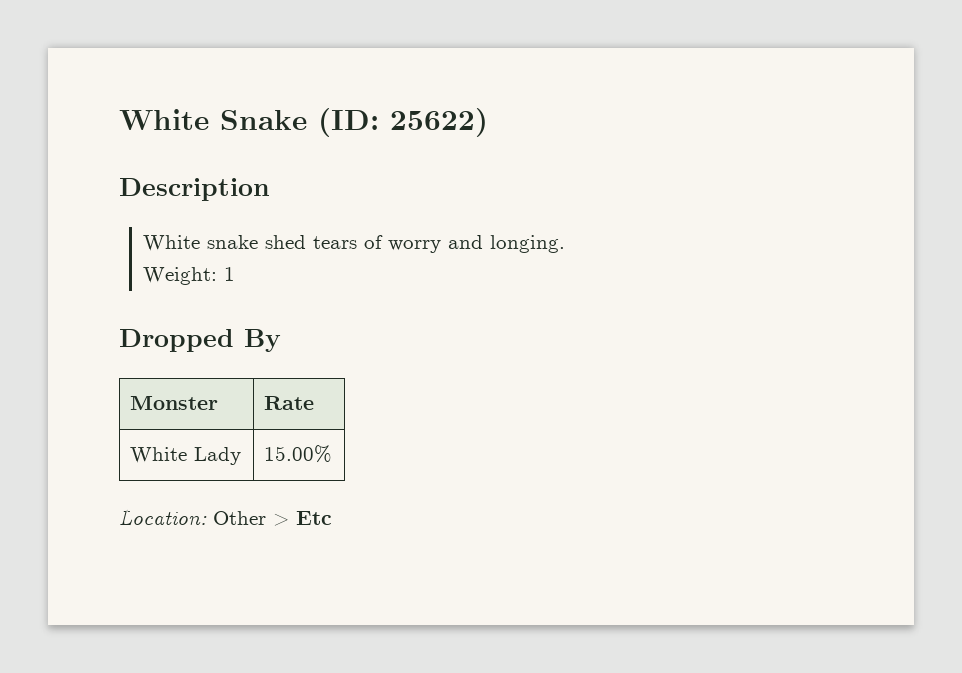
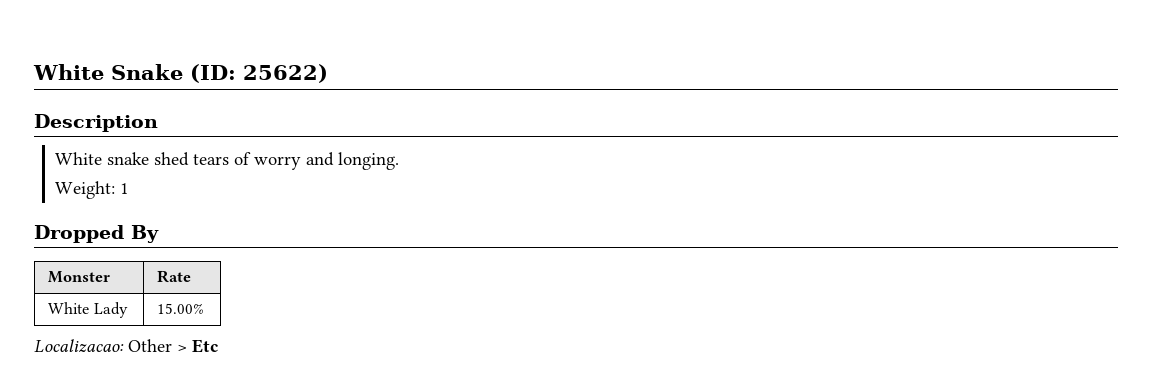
[119,509,207,526] Location: -> [34,339,124,353] Localizacao:

